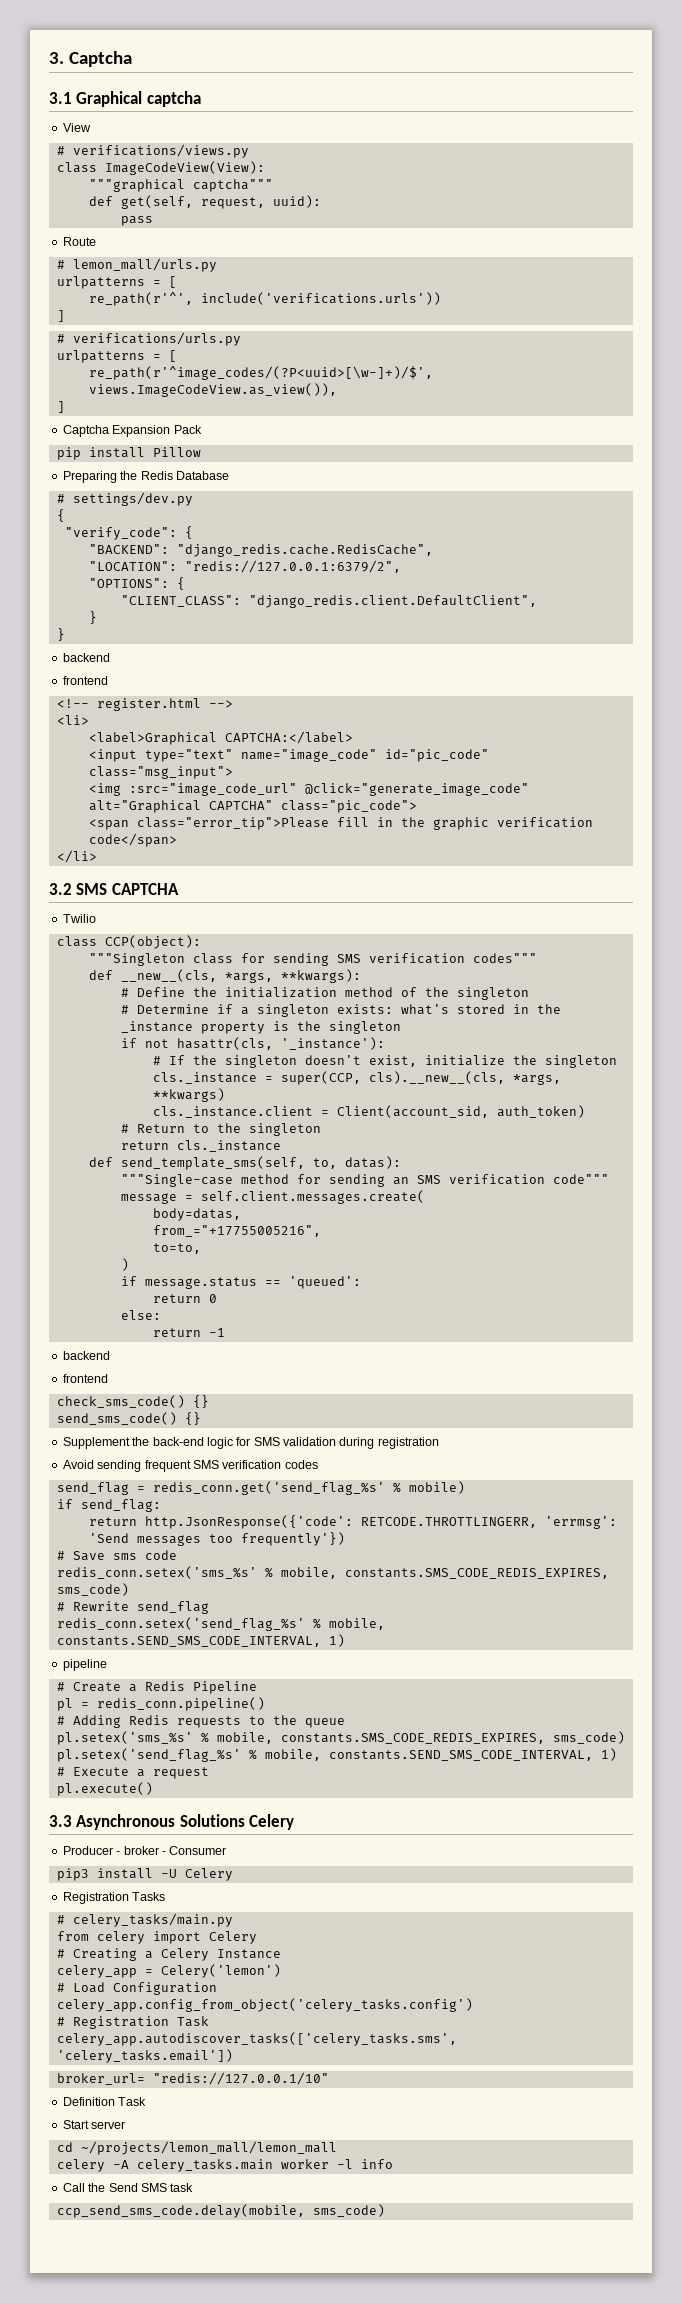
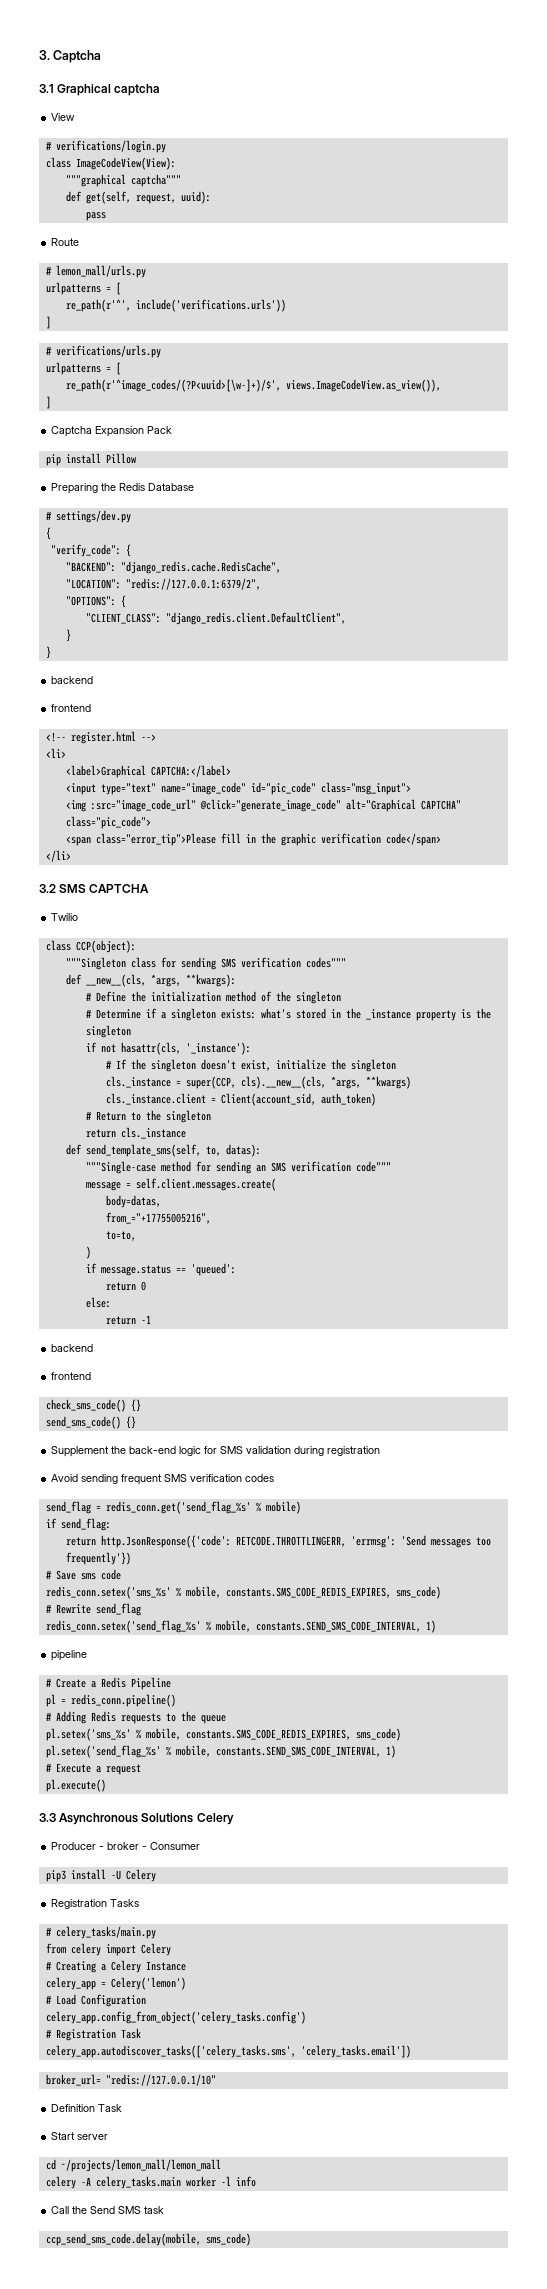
[72,144,249,158] verifications/views.py -> [55,140,166,153] verifications/login.py

